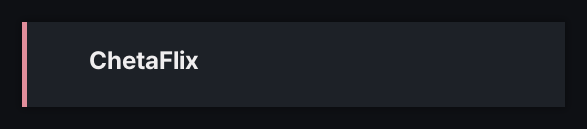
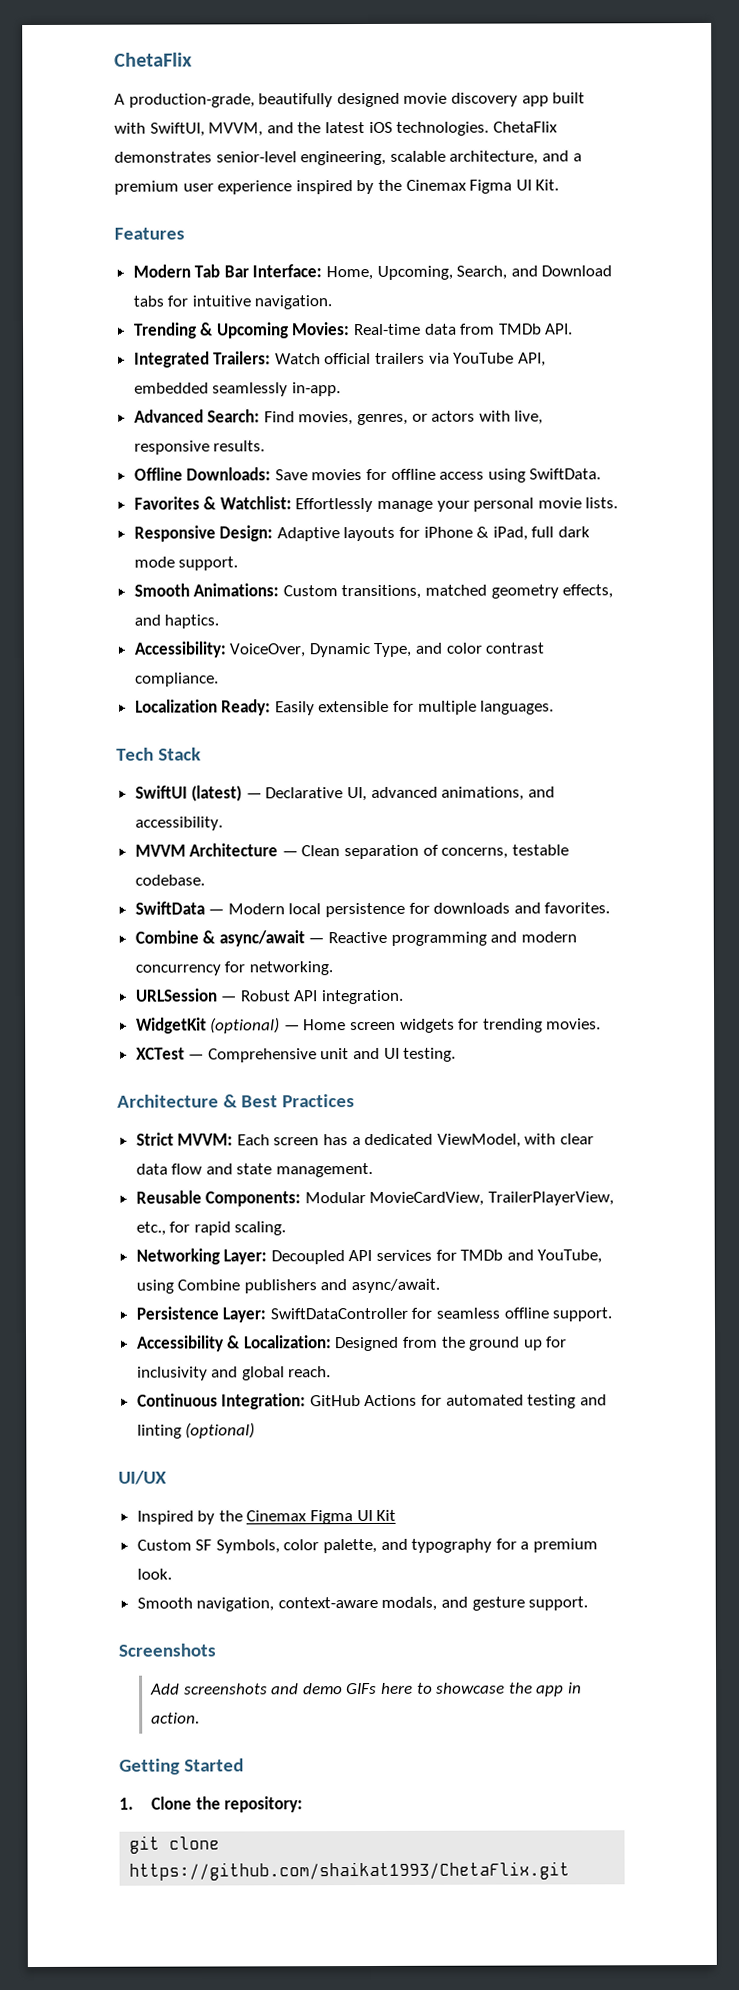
[89,50,199,70] ChetaFlix -> [114,52,193,67] [114,92,586,108] [114,121,558,137] [114,150,582,166] [114,179,560,195] [114,227,185,240] [132,264,613,281] [132,295,333,310] [133,322,574,339] [133,351,546,368] [133,382,341,397] [133,409,544,426] [133,440,266,455] [133,467,602,483] [133,496,619,513] [133,525,591,542] [133,556,239,571] [133,583,614,600] [133,614,220,629] [133,641,545,658] [134,672,219,687] [134,699,555,716] [116,747,201,761] [134,785,555,802] [134,816,223,831] [134,843,569,860] [134,874,205,886] [134,901,611,918] [134,930,577,947] [134,961,333,976] [134,988,405,1005] [135,1017,602,1034] [135,1047,457,1063] [117,1094,355,1108] [135,1132,595,1148] [135,1162,374,1178] [135,1190,615,1207] [135,1221,287,1236] [135,1248,603,1265] [135,1278,441,1294] [135,1306,613,1323] [136,1335,568,1352] [136,1366,332,1381] [136,1393,607,1410] [136,1422,256,1439] [118,1470,167,1485] [136,1509,397,1525] [136,1538,599,1554] [136,1568,172,1580] [136,1596,589,1612] [118,1643,216,1657] [150,1682,582,1697] [151,1712,201,1724] [119,1758,244,1775] [119,1796,304,1813] [129,1835,221,1854] [129,1861,571,1881] ChetaFlix // A production-grade, beautifully designed movie discovery app built with SwiftUI, MVVM, and the latest iOS technologies. ChetaFlix demonstrates senior-level engineering, scalable architecture, and a premium user experience inspired by the Cinemax Figma UI Kit. // Features // Modern Tab Bar Interface: Home, Upcoming, Search, and Download tabs for intuitive navigation. // Trending & Upcoming Movies: Real-time data from TMDb API. // Integrated Trailers: Watch official trailers via YouTube API, embedded seamlessly in-app. // Advanced Search: Find movies, genres, or actors with live, responsive results. // Offline Downloads: Save movies for offline access using SwiftData. // Favorites & Watchlist: Effortlessly manage your personal movie lists. // Responsive Design: Adaptive layouts for iPhone & iPad, full dark mode support. // Smooth Animations: Custom transitions, matched geometry effects, and haptics. // Accessibility: VoiceOver, Dynamic Type, and color contrast compliance. // Localization Ready: Easily extensible for multiple languages. // Tech Stack // SwiftUI (latest) — Declarative UI, advanced animations, and accessibility. // MVVM Architecture — Clean separation of concerns, testable codebase. // SwiftData — Modern local persistence for downloads and favorites. // Combine & async/await — Reactive programming and modern concurrency for networking. // URLSession — Robust API integration. // WidgetKit (optional) — Home screen widgets for trending movies. // XCTest — Comprehensive unit and UI testing. // Architecture & Best Practices // Strict MVVM: Each screen has a dedicated ViewModel, with clear data flow and state management. // Reusable Components: Modular MovieCardView, TrailerPlayerView, etc., for rapid scaling. // Networking Layer: Decoupled API services for TMDb and YouTube, using Combine publishers and async/await. // Persistence Layer: SwiftDataController for seamless offline support. // Accessibility & Localization: Designed from the ground up for inclusivity and global reach. // Continuous Integration: GitHub Actions for automated testing and linting (optional) // UI/UX // Inspired by the Cinemax Figma UI Kit // Custom SF Symbols, color palette, and typography for a premium look. // Smooth navigation, context-aware modals, and gesture support. // Screenshots // Add screenshots and demo GIFs here to showcase the app in action. // Getting Started // 1. Clone the repository: // git clone https://github.com/shaikat1993/ChetaFlix.git

